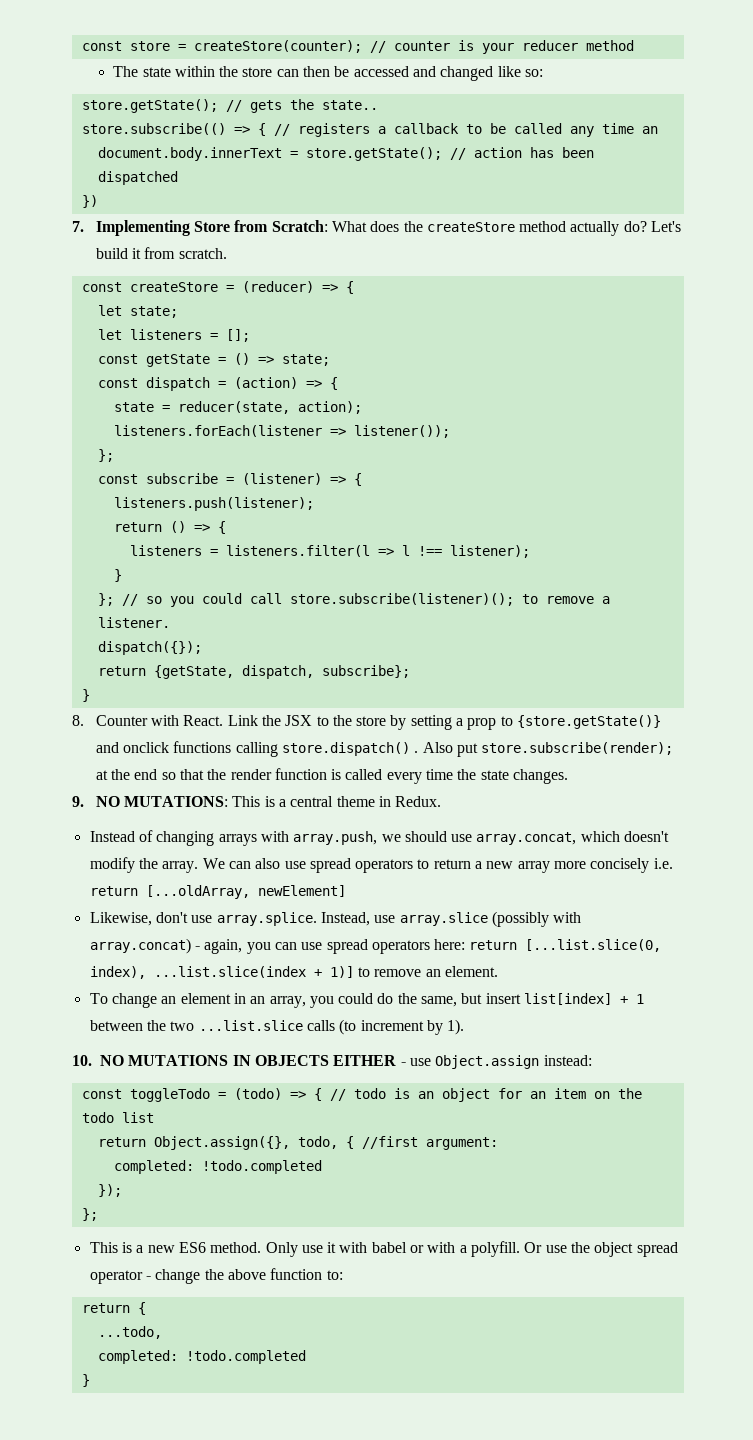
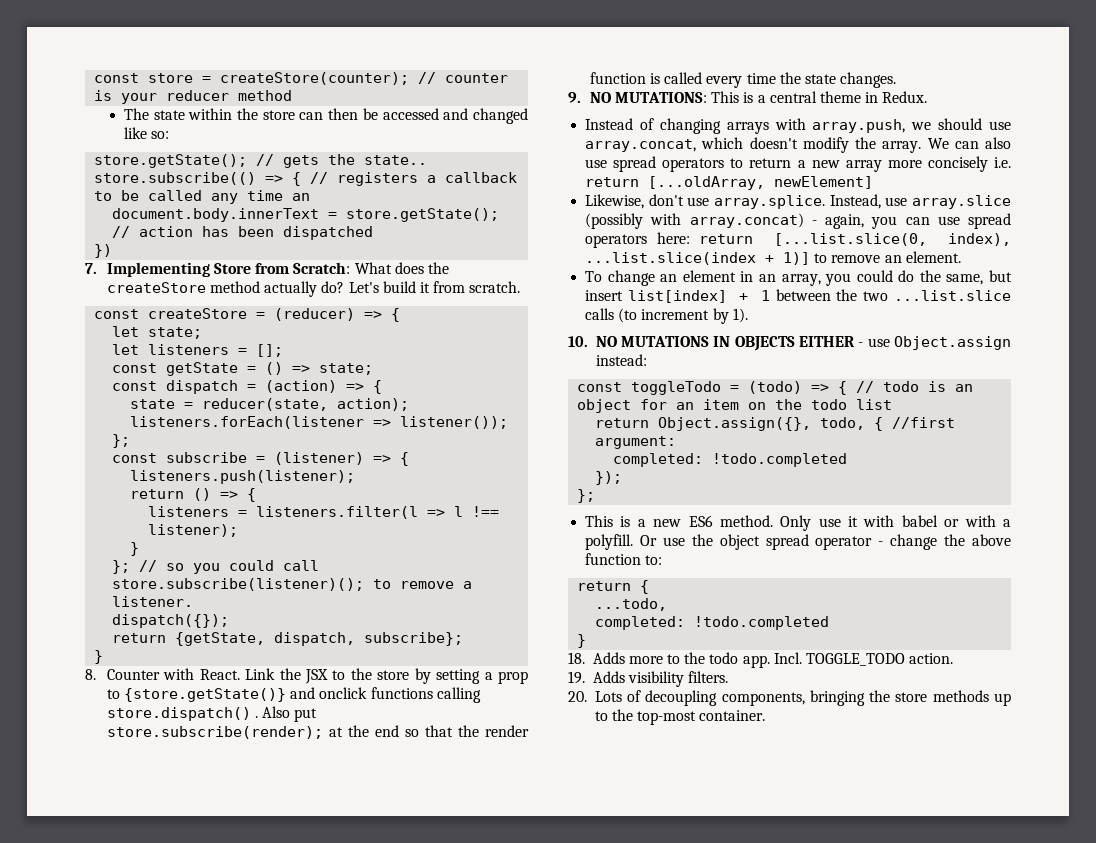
(90, 1380) none -> [568,652,954,668] [568,671,729,687] [568,690,1011,706] [594,709,766,725] // 18. Adds more to the todo app. Incl. TOGGLE_TODO action. // 19. Adds visibility filters. // 20. Lots of decoupling components, bringing the store methods up to the top-most container.

